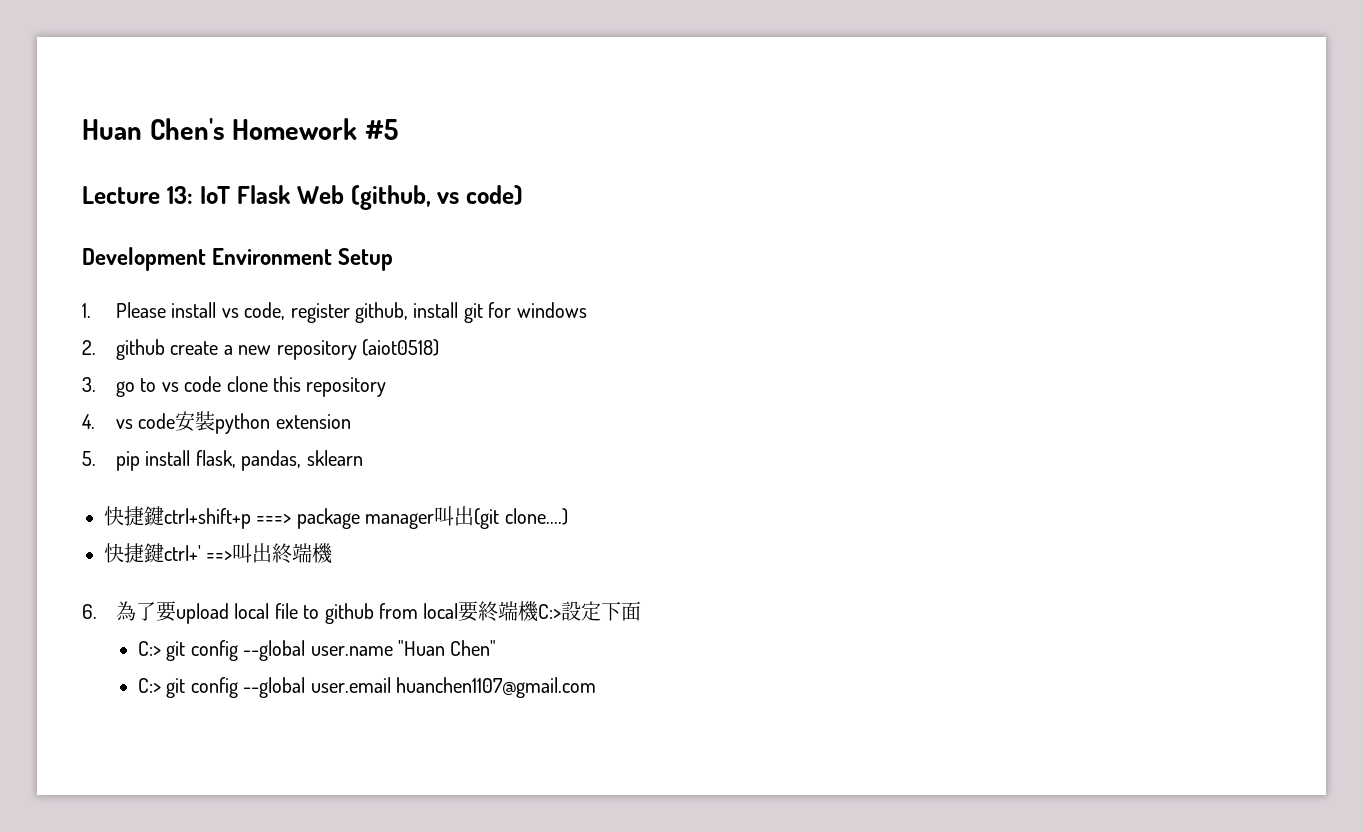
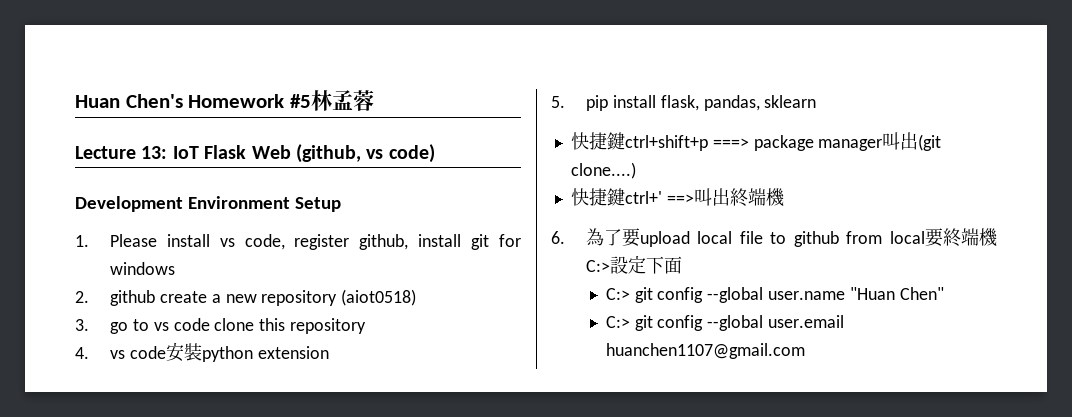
(398, 129) none -> [311,90,375,111] 林孟蓉

